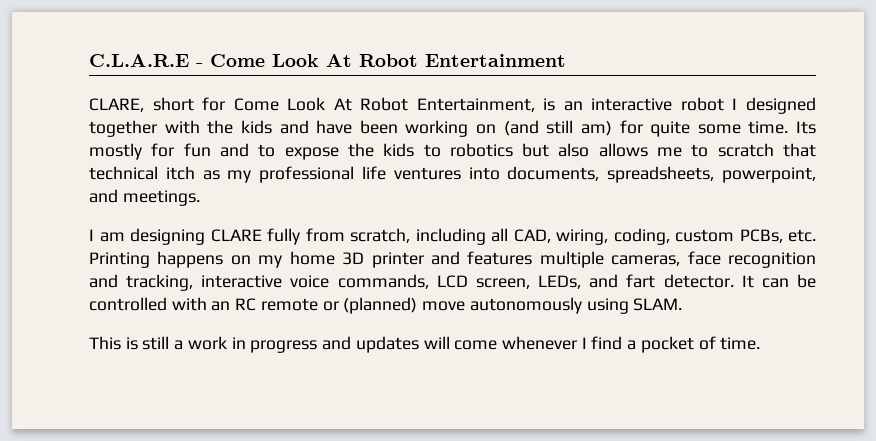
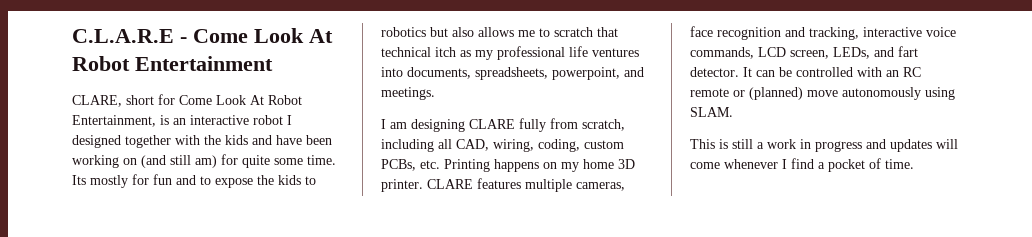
[371,251,460,268] printer and -> [381,179,473,192] printer. CLARE

